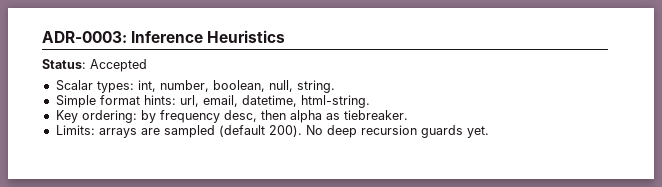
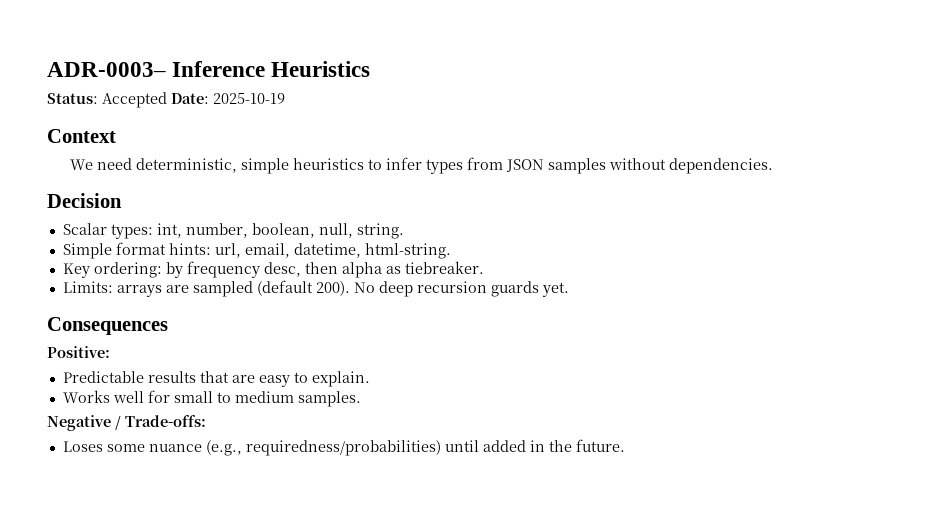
[42,31,127,43] ADR-0003: -> [47,62,166,77] ADR-0003–
(147, 65) none -> [171,93,285,104] [47,129,116,143] [69,157,773,174] [47,193,122,208] Date: 2025-10-19 // Context // We need deterministic, simple heuristics to infer types from JSON samples without dependencies. // Decision
(489, 132) none -> [47,317,168,335] [47,346,110,358] [62,371,370,387] [62,390,361,407] [47,415,206,431] [62,439,625,456] // Consequences // Positive: // Predictable results that are easy to explain. // Works well for small to medium samples. // Negative / Trade-offs: // Loses some nuance (e.g., requiredness/probabilities) until added in the future.

